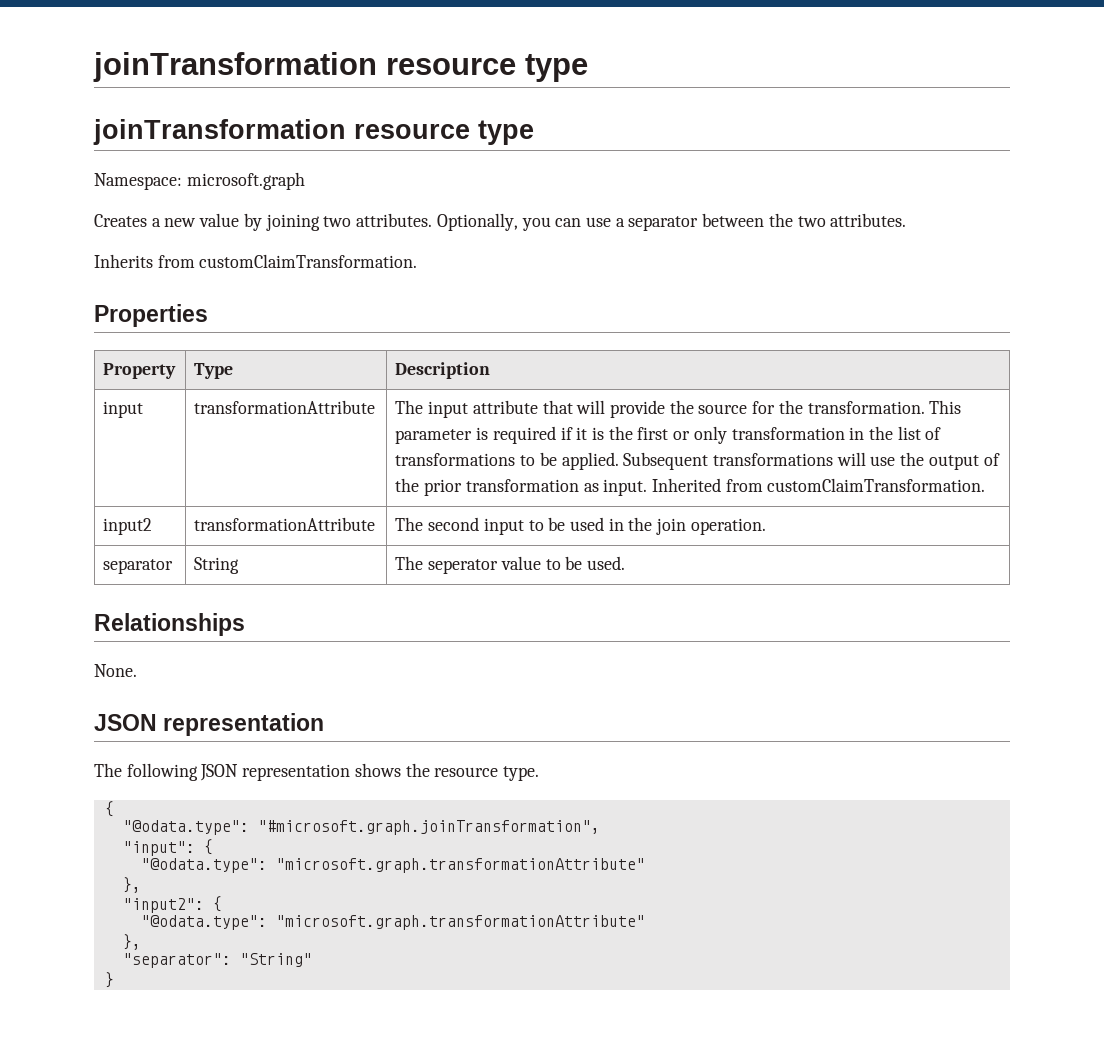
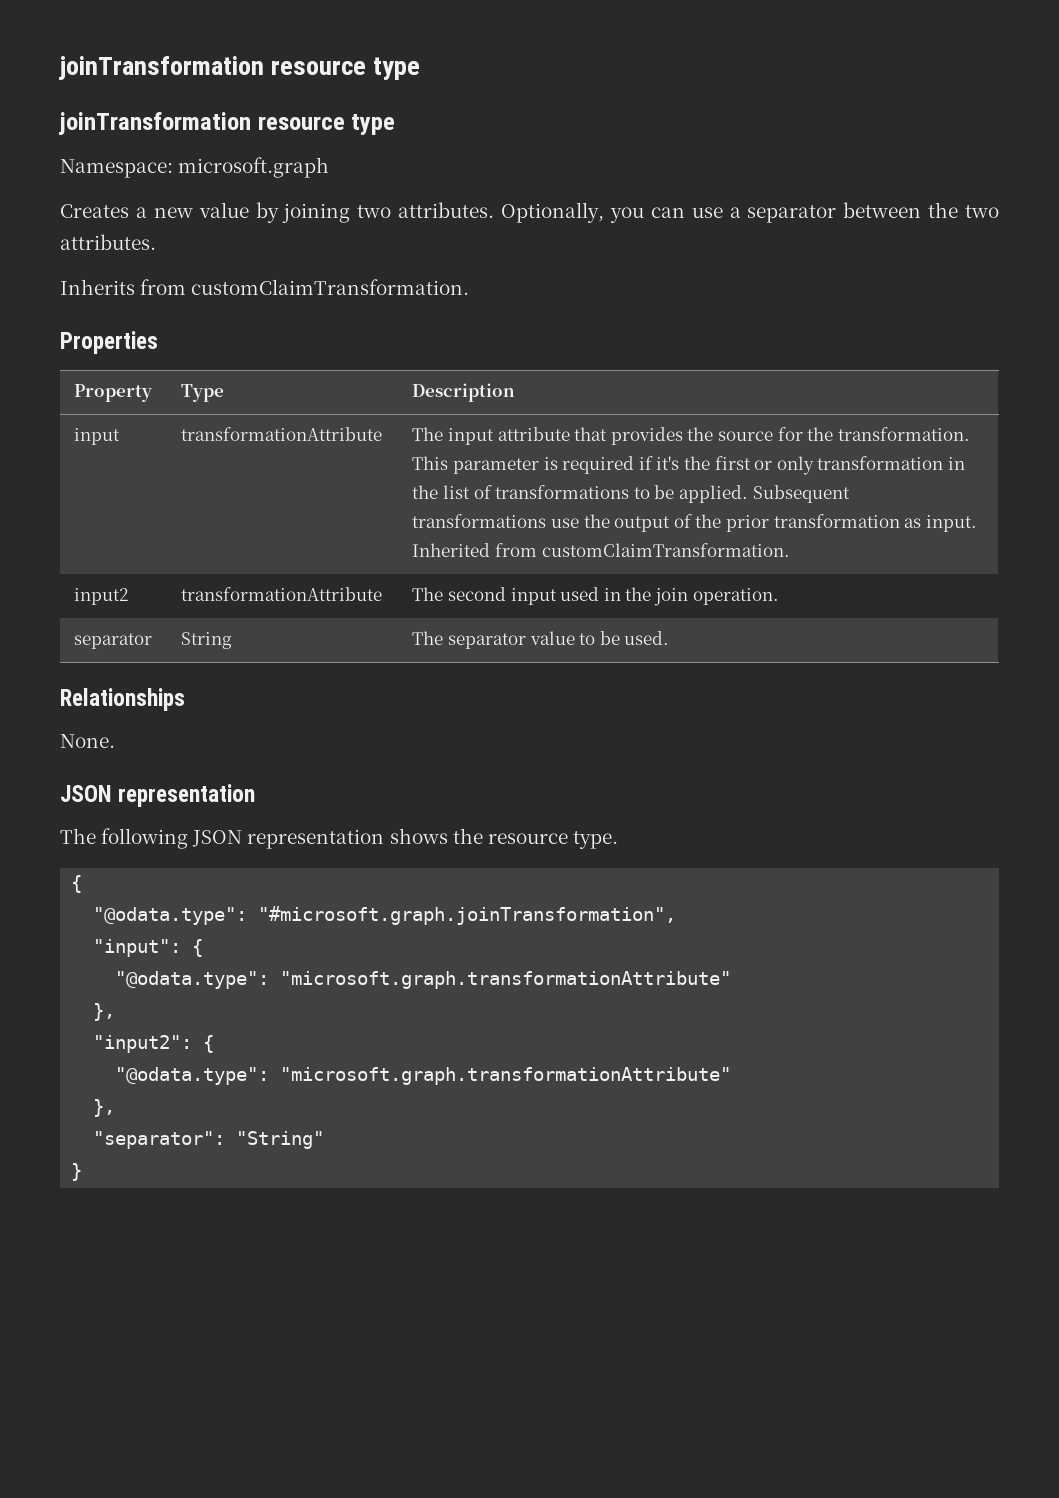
[576,400,665,418] will provide -> [610,427,683,445] provides
[576,427,604,440] it is -> [656,456,680,470] it's
[836,452,866,466] will -> (547, 521) none
[528,517,566,531] to be -> (557, 596) none
[428,559,499,574] seperator -> [448,633,527,649] separator

